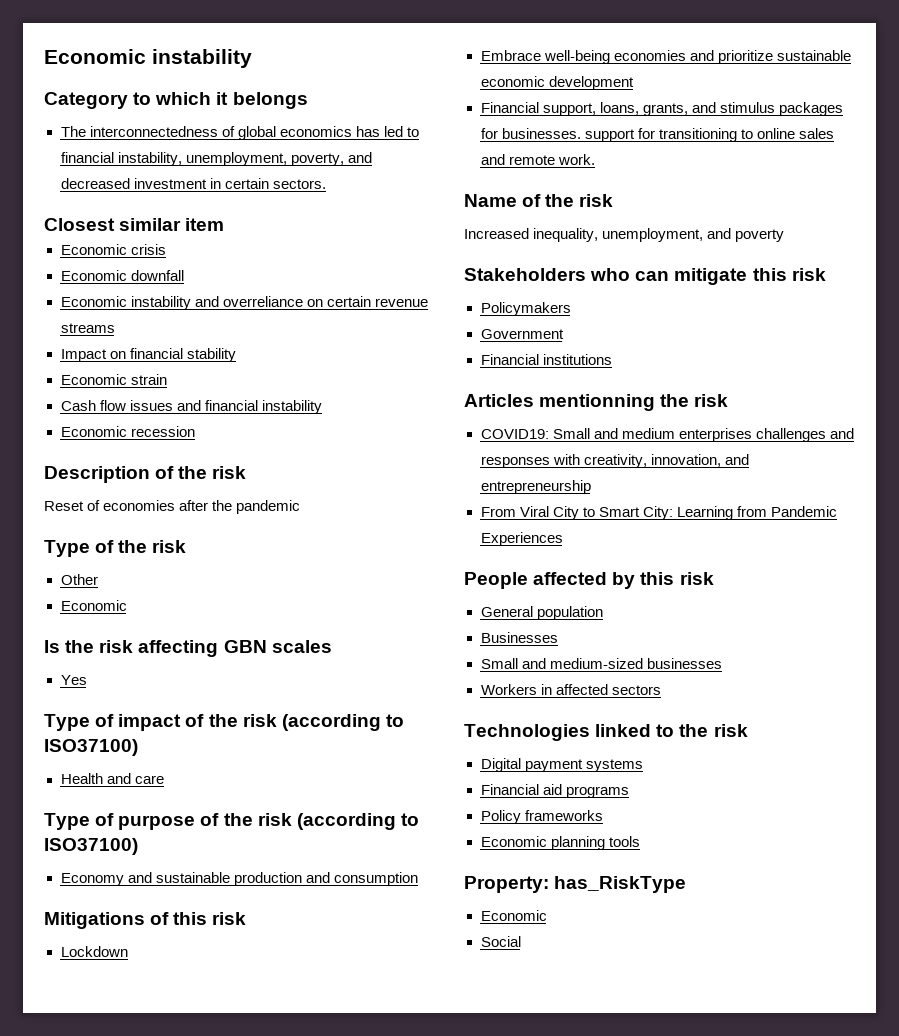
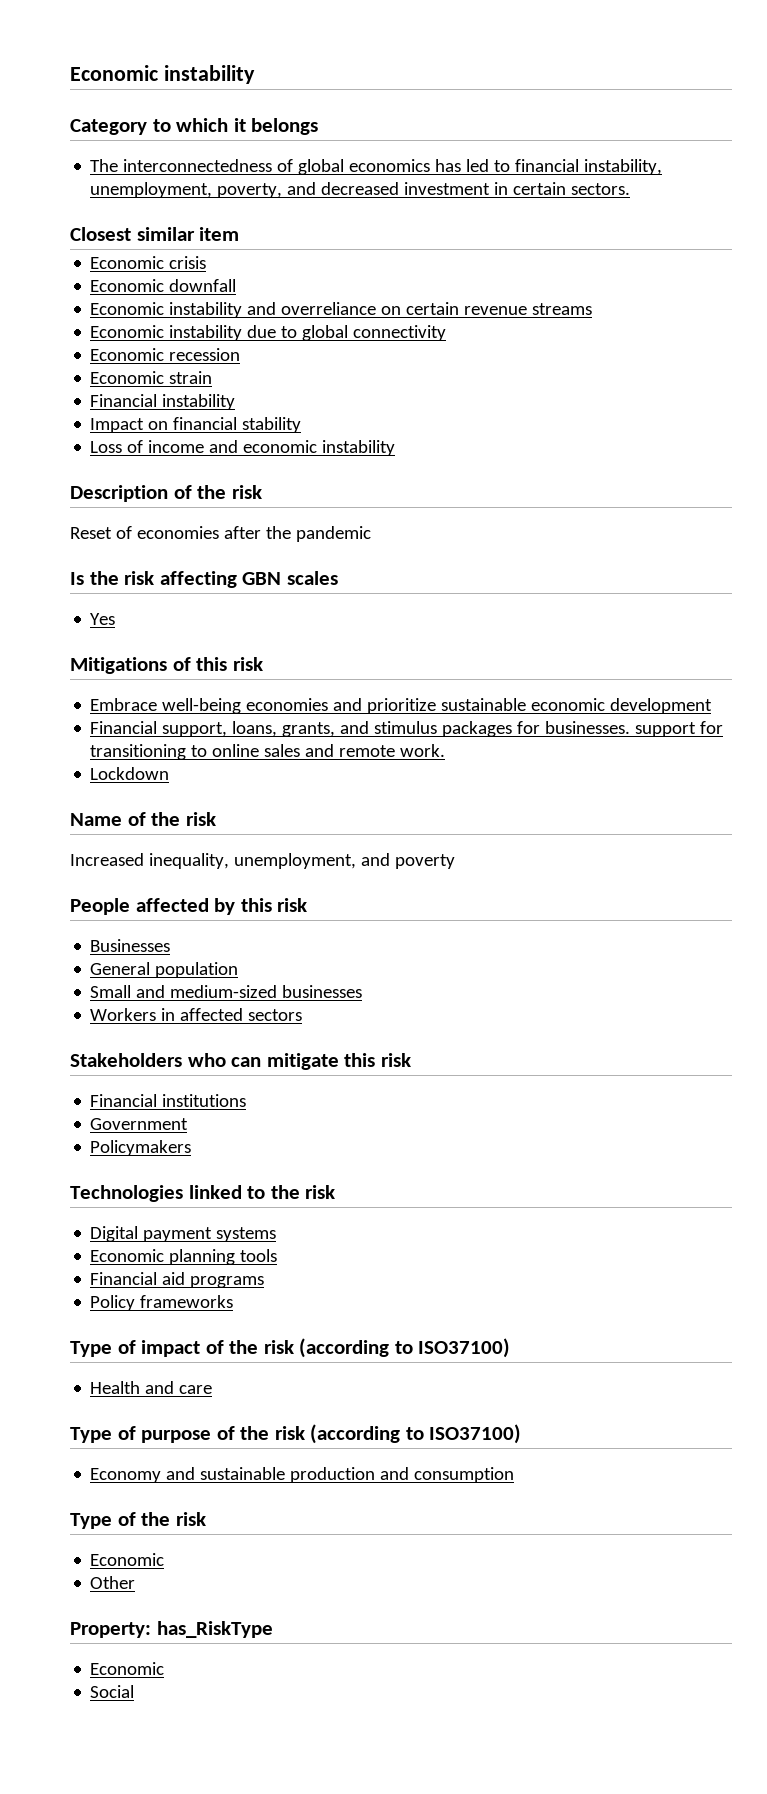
[60,348,236,362] [60,374,167,385] [60,400,322,414] [60,426,195,437] Impact on financial stability // Economic strain // Cash flow issues and financial instability // Economic recession -> [90,325,447,341] [90,348,241,361] [90,371,213,384] [90,394,236,410] [90,417,302,433] [90,440,396,456] Economic instability due to global connectivity // Economic recession // Economic strain // Financial instability // Impact on financial stability // Loss of income and economic instability
[44,540,187,557] [60,574,98,585] [60,600,127,611] // Type of the risk // Other // Economic -> (371, 534) none
(87, 680) none -> [70,657,263,674] [90,698,713,714] [90,721,724,737] [90,744,446,760] [90,767,170,780] [70,812,216,826] [70,853,455,869] [70,898,308,915] [90,939,171,952] [90,962,239,978] [90,985,363,998] [90,1008,303,1021] [70,1053,411,1070] [90,1094,247,1107] [90,1118,189,1130] [90,1140,192,1156] [70,1185,336,1202] [90,1226,277,1242] [90,1249,278,1265] [90,1272,265,1288] [90,1295,234,1311] // Mitigations of this risk // Embrace well-being economies and prioritize sustainable economic development // Financial support, loans, grants, and stimulus packages for businesses. support for transitioning to online sales and remote work. // Lockdown // Name of the risk // Increased inequality, unemployment, and poverty // People affected by this risk // Businesses // General population // Small and medium-sized businesses // Workers in affected sectors // Stakeholders who can mitigate this risk // Financial institutions // Government // Policymakers // Technologies linked to the risk // Digital payment systems // Economic planning tools // Financial aid programs // Policy frameworks
[44,912,247,929] [60,946,128,957] [480,50,851,64] [480,76,634,90] [480,102,843,116] [480,128,834,142] [480,154,595,165] [464,194,614,207] [464,228,785,242] [464,268,826,285] [480,302,571,316] [480,329,564,339] [480,354,612,365] [464,394,729,411] [480,428,854,442] [480,454,749,468] [480,480,591,494] [480,506,837,520] [480,532,563,546] [464,572,714,589] [480,606,603,620] [480,632,558,643] [480,658,722,669] [480,684,661,695] [464,724,748,741] [480,758,643,772] [480,784,629,798] [480,810,603,824] [480,836,640,850] Mitigations of this risk // Lockdown // Embrace well-being economies and prioritize sustainable economic development // Financial support, loans, grants, and stimulus packages for businesses. support for transitioning to online sales and remote work. // Name of the risk // Increased inequality, unemployment, and poverty // Stakeholders who can mitigate this risk // Policymakers // Government // Financial institutions // Articles mentionning the risk // COVID19: Small and medium enterprises challenges and responses with creativity, innovation, and entrepreneurship // From Viral City to Smart City: Learning from Pandemic Experiences // People affected by this risk // General population // Businesses // Small and medium-sized businesses // Workers in affected sectors // Technologies linked to the risk // Digital payment systems // Financial aid programs // Policy frameworks // Economic planning tools -> [70,1512,206,1529] [90,1553,165,1566] [90,1576,136,1589] Type of the risk // Economic // Other

